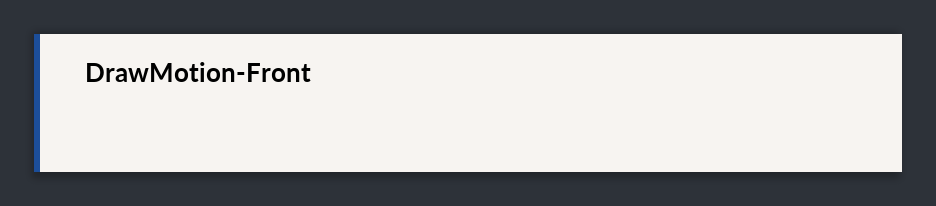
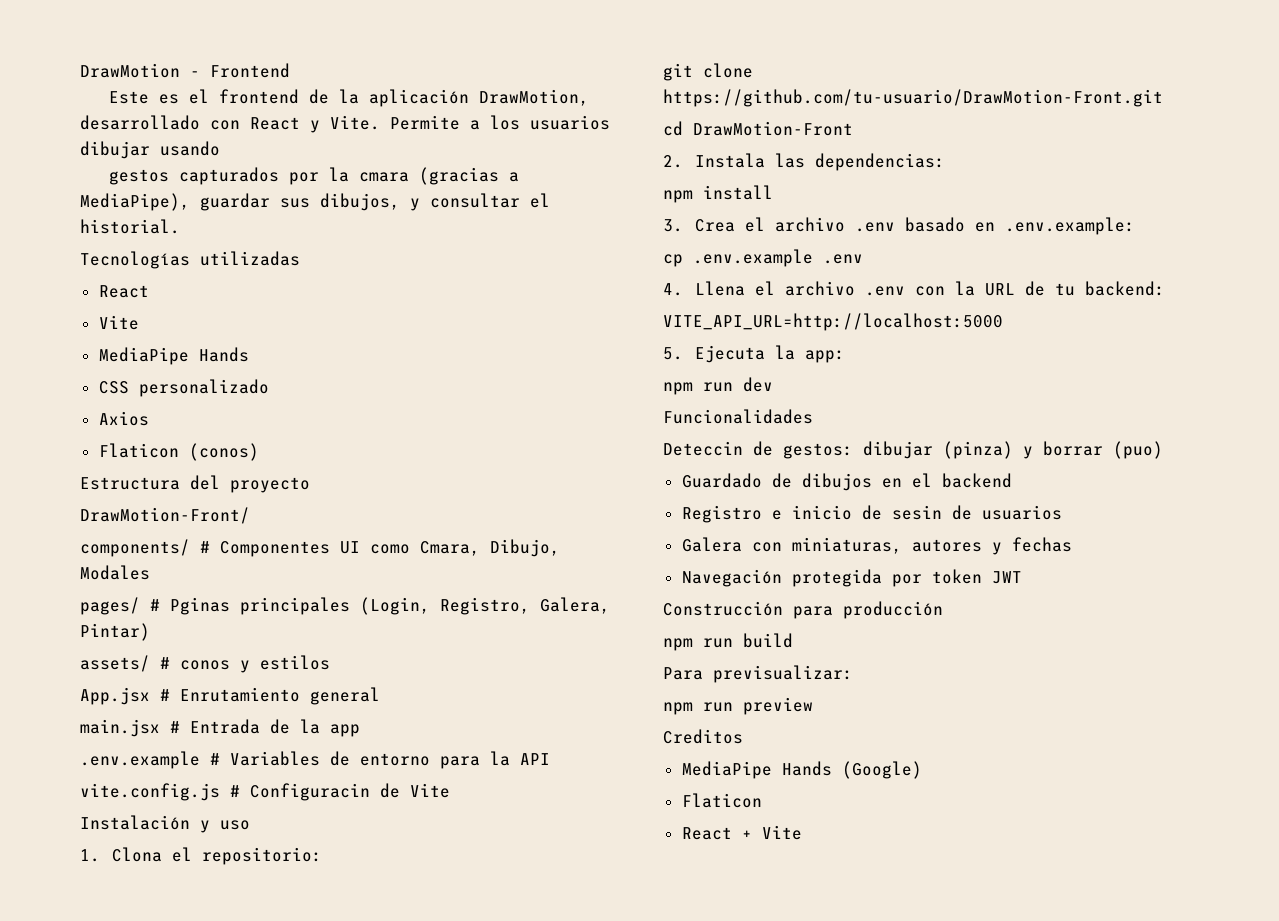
[85,62,311,82] DrawMotion-Front -> [80,63,290,78] [108,89,589,107] [80,115,610,133] [80,141,220,159] [108,167,519,185] [80,193,550,211] [80,219,180,234] [80,251,300,269] [98,285,149,298] [98,315,139,330] [98,347,249,365] [98,379,269,397] [98,411,149,426] [98,443,259,461] [80,475,310,493] [80,507,250,524] [80,539,560,557] [80,565,150,580] [80,597,610,615] [80,623,150,641] [80,655,330,673] [80,687,380,705] [80,719,360,737] [80,751,550,769] [80,783,450,801] [80,815,250,833] [80,847,322,865] [663,63,753,81] [663,89,1163,107] [663,121,853,136] [663,153,945,171] [663,185,773,203] [663,217,1135,235] [663,249,863,267] [663,281,1165,296] [663,313,1003,331] [663,345,845,363] [663,377,773,395] [663,409,813,424] [663,441,1163,459] [681,473,1012,491] [681,505,1062,523] [681,537,1072,555] [681,569,1022,587] [663,601,943,619] [663,633,793,651] [663,665,853,683] [663,697,813,715] [663,729,743,744] [681,761,922,779] [681,793,762,808] [681,825,802,840] DrawMotion - Frontend // Este es el frontend de la aplicación DrawMotion, desarrollado con React y Vite. Permite a los usuarios dibujar usando // gestos capturados por la cmara (gracias a MediaPipe), guardar sus dibujos, y consultar el historial. // Tecnologías utilizadas // React // Vite // MediaPipe Hands // CSS personalizado // Axios // Flaticon (conos) // Estructura del proyecto // DrawMotion-Front/ // components/ # Componentes UI como Cmara, Dibujo, Modales // pages/ # Pginas principales (Login, Registro, Galera, Pintar) // assets/ # conos y estilos // App.jsx # Enrutamiento general // main.jsx # Entrada de la app // .env.example # Variables de entorno para la API // vite.config.js # Configuracin de Vite // Instalación y uso // 1. Clona el repositorio: // git clone https://github.com/tu-usuario/DrawMotion-Front.git // cd DrawMotion-Front // 2. Instala las dependencias: // npm install // 3. Crea el archivo .env basado en .env.example: // cp .env.example .env // 4. Llena el archivo .env con la URL de tu backend: // VITE_API_URL=http://localhost:5000 // 5. Ejecuta la app: // npm run dev // Funcionalidades // Deteccin de gestos: dibujar (pinza) y borrar (puo) // Guardado de dibujos en el backend // Registro e inicio de sesin de usuarios // Galera con miniaturas, autores y fechas // Navegación protegida por token JWT // Construcción para producción // npm run build // Para previsualizar: // npm run preview // Creditos // MediaPipe Hands (Google) // Flaticon // React + Vite

